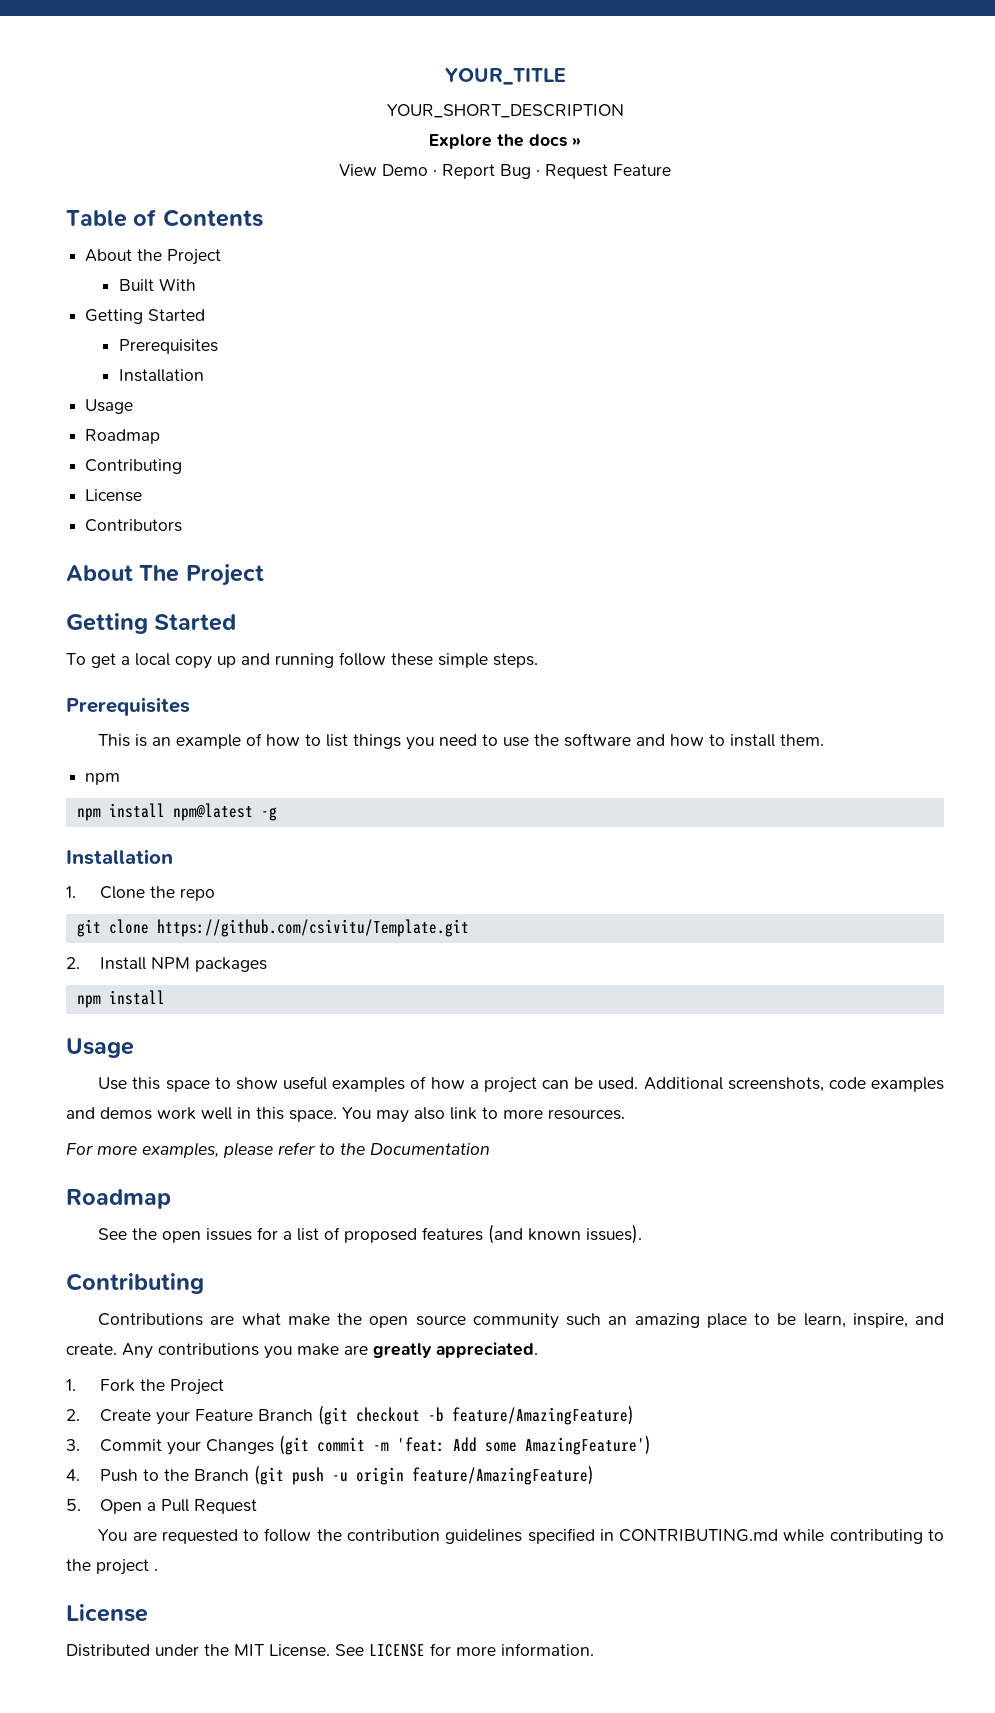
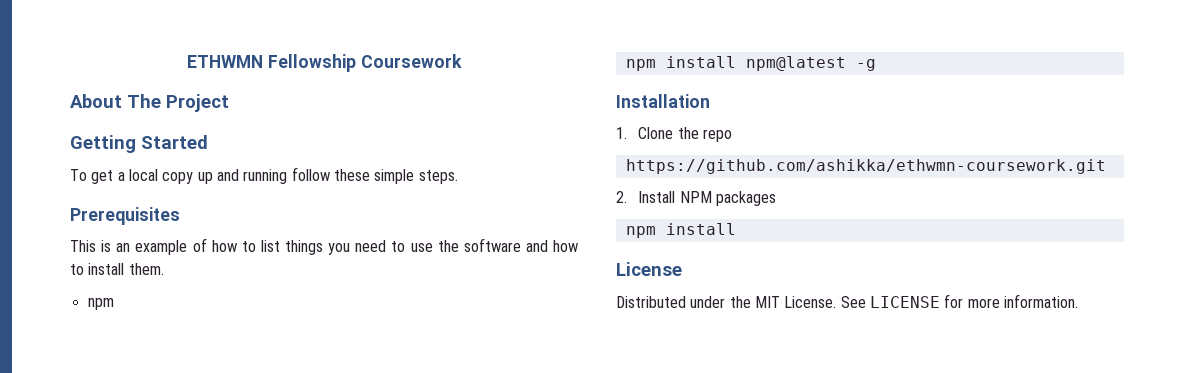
[444,68,566,85] [386,104,624,118] [429,134,581,149] [339,164,671,179] [66,209,263,227] [85,249,222,265] [118,278,196,292] [85,309,206,324] [118,339,218,354] [118,369,204,382] [85,399,134,414] [85,429,161,444] [85,459,183,474] [85,489,143,502] [85,519,183,532] YOUR_TITLE // YOUR_SHORT_DESCRIPTION // Explore the docs » // View Demo · Report Bug · Request Feature // Table of Contents // About the Project // Built With // Getting Started // Prerequisites // Installation // Usage // Roadmap // Contributing // License // Contributors -> [187,54,462,72] ETHWMN Fellowship Coursework
[76,919,469,937] git clone https://github.com/csivitu/Template.git -> [625,159,1106,174] https://github.com/ashikka/ethwmn-coursework.git
[66,1038,134,1058] [98,1076,945,1093] [66,1107,625,1123] [66,1142,490,1158] [66,1189,171,1209] [98,1224,643,1244] [66,1273,204,1294] [98,1313,945,1329] [66,1342,538,1359] [66,1379,224,1395] [66,1405,634,1425] [66,1435,651,1455] [66,1465,594,1485] [66,1499,257,1514] [98,1528,944,1544] [66,1559,158,1575] // Usage // Use this space to show useful examples of how a project can be used. Additional screenshots, code examples and demos work well in this space. You may also link to more resources. // For more examples, please refer to the Documentation // Roadmap // See the open issues for a list of proposed features (and known issues). // Contributing // Contributions are what make the open source community such an amazing place to be learn, inspire, and create. Any contributions you make are greatly appreciated. // 1. Fork the Project // 2. Create your Feature Branch (git checkout -b feature/AmazingFeature) // 3. Commit your Changes (git commit -m 'feat: Add some AmazingFeature') // 4. Push to the Branch (git push -u origin feature/AmazingFeature) // 5. Open a Pull Request // You are requested to follow the contribution guidelines specified in CONTRIBUTING.md while contributing to the project . -> (736, 229) none

